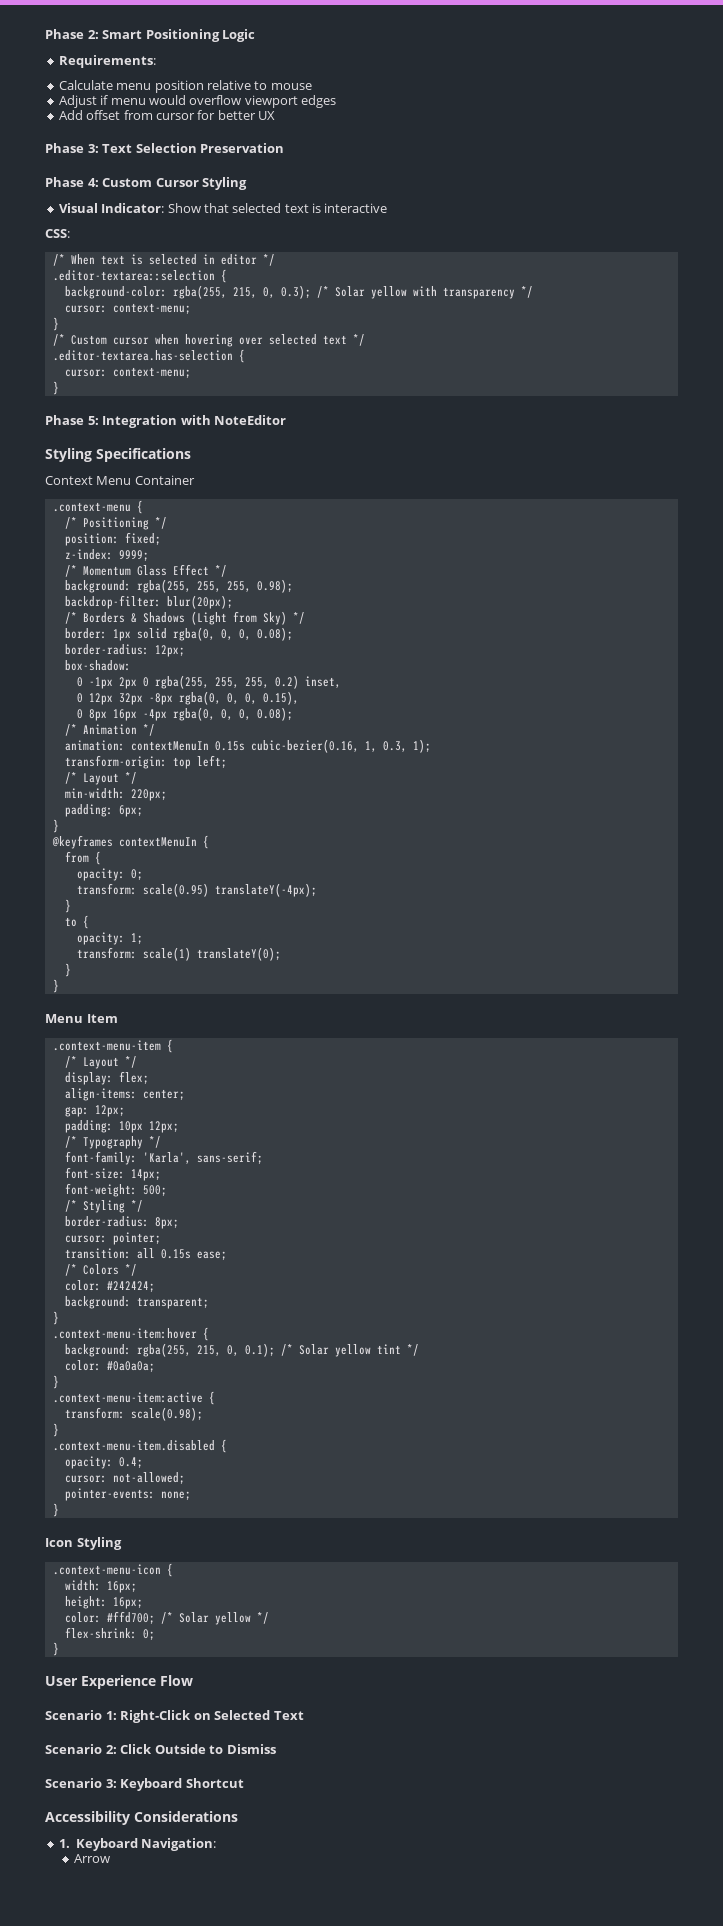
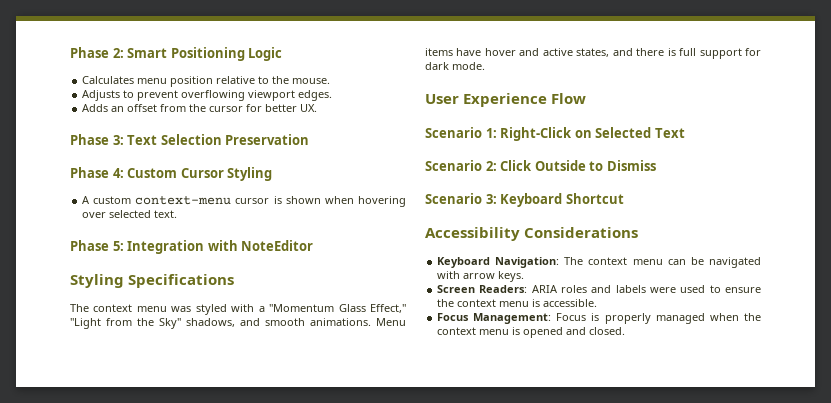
[58,55,156,68] [58,80,113,90] Requirements: // Calculate -> [82,76,135,84] Calculates
[270,83,312,90] [58,95,336,108] [58,110,83,120] mouse // Adjust if menu would overflow viewport edges // Add -> [272,76,331,84] [82,90,333,101] [82,104,125,112] the mouse. // Adjusts to prevent overflowing viewport edges. // Adds an
(153, 115) none -> [189,104,207,112] the
[258,111,275,120] UX -> [300,104,318,112] UX.
[58,203,388,213] [45,229,70,238] [52,254,275,266] [52,269,227,283] [64,285,533,299] [64,303,191,314] [52,317,59,331] [52,334,365,347] [52,349,245,363] [64,367,191,378] [52,381,59,395] Visual Indicator: Show that selected text is interactive // CSS: // /* When text is selected in editor */ // .editor-textarea::selection { // background-color: rgba(255, 215, 0, 0.3); /* Solar yellow with transparency */ // cursor: context-menu; // } // /* Custom cursor when hovering over selected text */ // .editor-textarea.has-selection { // cursor: context-menu; // } -> [82,196,406,207] [82,210,178,218] A custom context-menu cursor is shown when hovering over selected text.
[45,475,195,485] [52,500,143,514] [64,517,167,530] [64,532,161,546] [64,549,149,561] [64,564,227,577] [64,579,293,593] [64,595,233,609] [64,611,305,625] [64,627,293,641] [64,644,185,657] [64,660,131,671] [76,675,341,689] [76,691,299,705] [76,707,293,721] [64,724,155,736] [64,739,431,753] [64,755,227,769] [64,772,137,785] [64,788,167,801] [64,804,143,817] [52,819,59,833] [51,835,209,849] [64,851,101,865] [76,868,143,881] [76,883,317,897] [64,899,71,913] [64,915,89,929] [76,932,143,945] [76,947,281,961] [64,963,71,977] [52,979,59,993] [45,1014,118,1023] [52,1039,173,1053] [64,1056,137,1069] [64,1071,149,1085] [64,1088,185,1101] [64,1105,125,1117] [64,1120,179,1133] [64,1136,161,1149] [64,1151,263,1165] [64,1167,161,1181] [64,1183,167,1197] [64,1200,143,1213] [64,1216,179,1229] [64,1232,161,1245] [64,1248,227,1260] [64,1264,137,1276] [64,1280,155,1292] [64,1296,209,1309] [52,1311,59,1325] [52,1327,209,1341] [64,1343,419,1357] [64,1360,155,1372] [52,1375,59,1389] [52,1391,215,1405] [64,1407,203,1421] [52,1423,59,1437] [52,1439,227,1453] [64,1456,143,1469] [64,1472,185,1484] [64,1488,191,1501] [52,1503,59,1517] [45,1537,122,1550] [52,1563,173,1577] [64,1580,137,1593] [64,1596,143,1609] [64,1611,269,1625] [64,1627,155,1640] [52,1642,59,1656] Context Menu Container // .context-menu { // /* Positioning */ // position: fixed; // z-index: 9999; // /* Momentum Glass Effect */ // background: rgba(255, 255, 255, 0.98); // backdrop-filter: blur(20px); // /* Borders & Shadows (Light from Sky) */ // border: 1px solid rgba(0, 0, 0, 0.08); // border-radius: 12px; // box-shadow: // 0 -1px 2px 0 rgba(255, 255, 255, 0.2) inset, // 0 12px 32px -8px rgba(0, 0, 0, 0.15), // 0 8px 16px -4px rgba(0, 0, 0, 0.08); // /* Animation */ // animation: contextMenuIn 0.15s cubic-bezier(0.16, 1, 0.3, 1); // transform-origin: top left; // /* Layout */ // min-width: 220px; // padding: 6px; // } // @keyframes contextMenuIn { // from { // opacity: 0; // transform: scale(0.95) translateY(-4px); // } // to { // opacity: 1; // transform: scale(1) translateY(0); // } // } // Menu Item // .context-menu-item { // /* Layout */ // display: flex; // align-items: center; // gap: 12px; // padding: 10px 12px; // /* Typography */ // font-family: 'Karla', sans-serif; // font-size: 14px; // font-weight: 500; // /* Styling */ // border-radius: 8px; // cursor: pointer; // transition: all 0.15s ease; // /* Colors */ // color: #242424; // background: transparent; // } // .context-menu-item:hover { // background: rgba(255, 215, 0, 0.1); /* Solar yellow tint */ // color: #0a0a0a; // } // .context-menu-item:active { // transform: scale(0.98); // } // .context-menu-item.disabled { // opacity: 0.4; // cursor: not-allowed; // pointer-events: none; // } // Icon Styling // .context-menu-icon { // width: 16px; // height: 16px; // color: #ffd700; /* Solar yellow */ // flex-shrink: 0; // } -> [70,304,407,315] [70,318,406,329] [425,48,761,59] [425,62,485,70] The context menu was styled with a "Momentum Glass Effect," "Light from the Sky" shadows, and smooth animations. Menu items have hover and active states, and there is full support for dark mode.
[58,1839,70,1848] 1. -> (639, 232) none
[73,1854,110,1863] // Arrow -> [564,257,761,268] [437,271,525,282] [437,285,761,293] [437,299,598,307] [437,313,761,324] [437,327,626,338] The context menu can be navigated with arrow keys. // Screen Readers: ARIA roles and labels were used to ensure the context menu is accessible. // Focus Management: Focus is properly managed when the context menu is opened and closed.

